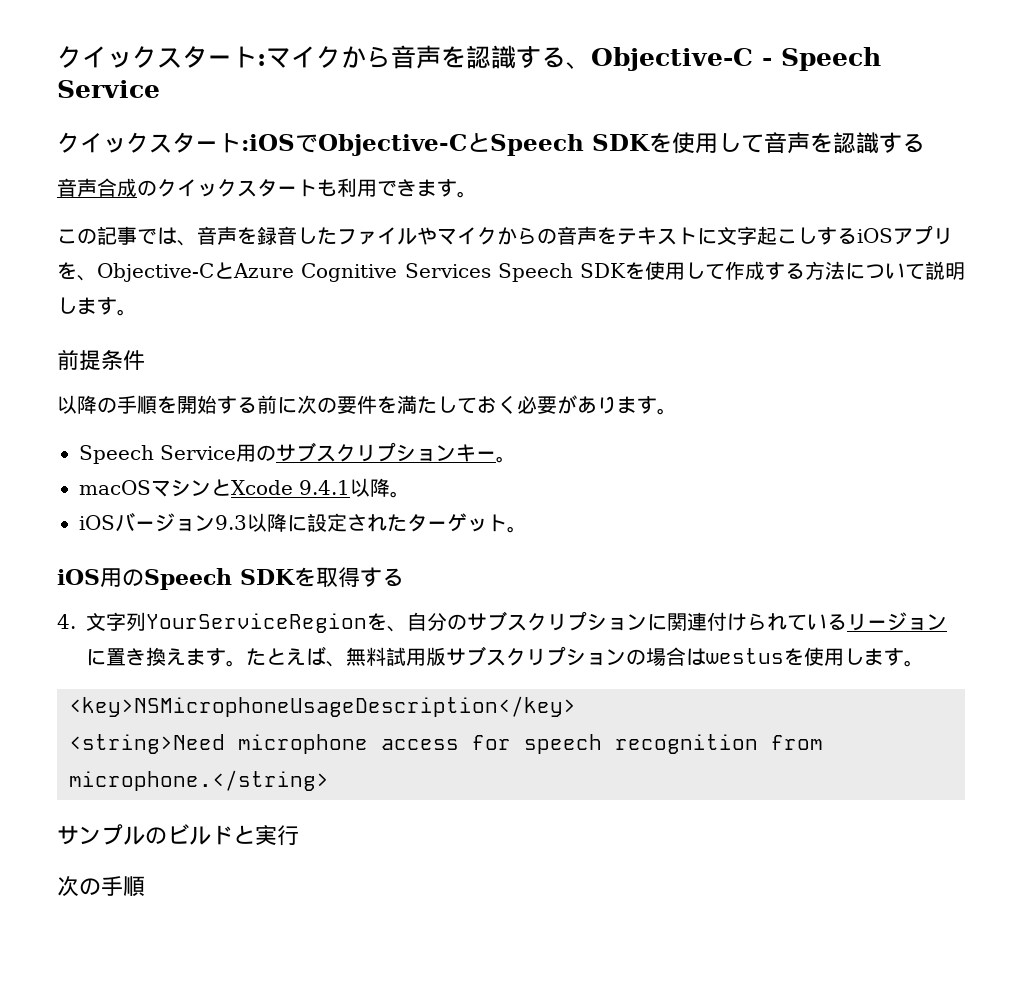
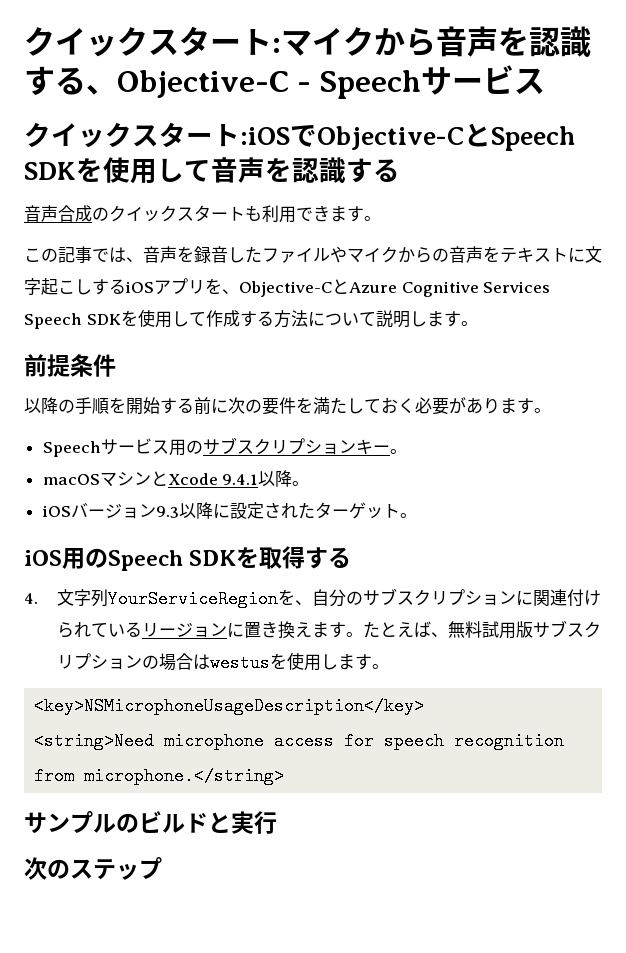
[57,80,160,98] Service -> [420,65,545,95] サービス
[160,445,236,460] Service -> [100,438,169,455] サービス
[101,876,145,897] 手順 -> [70,857,162,880] ステップ

